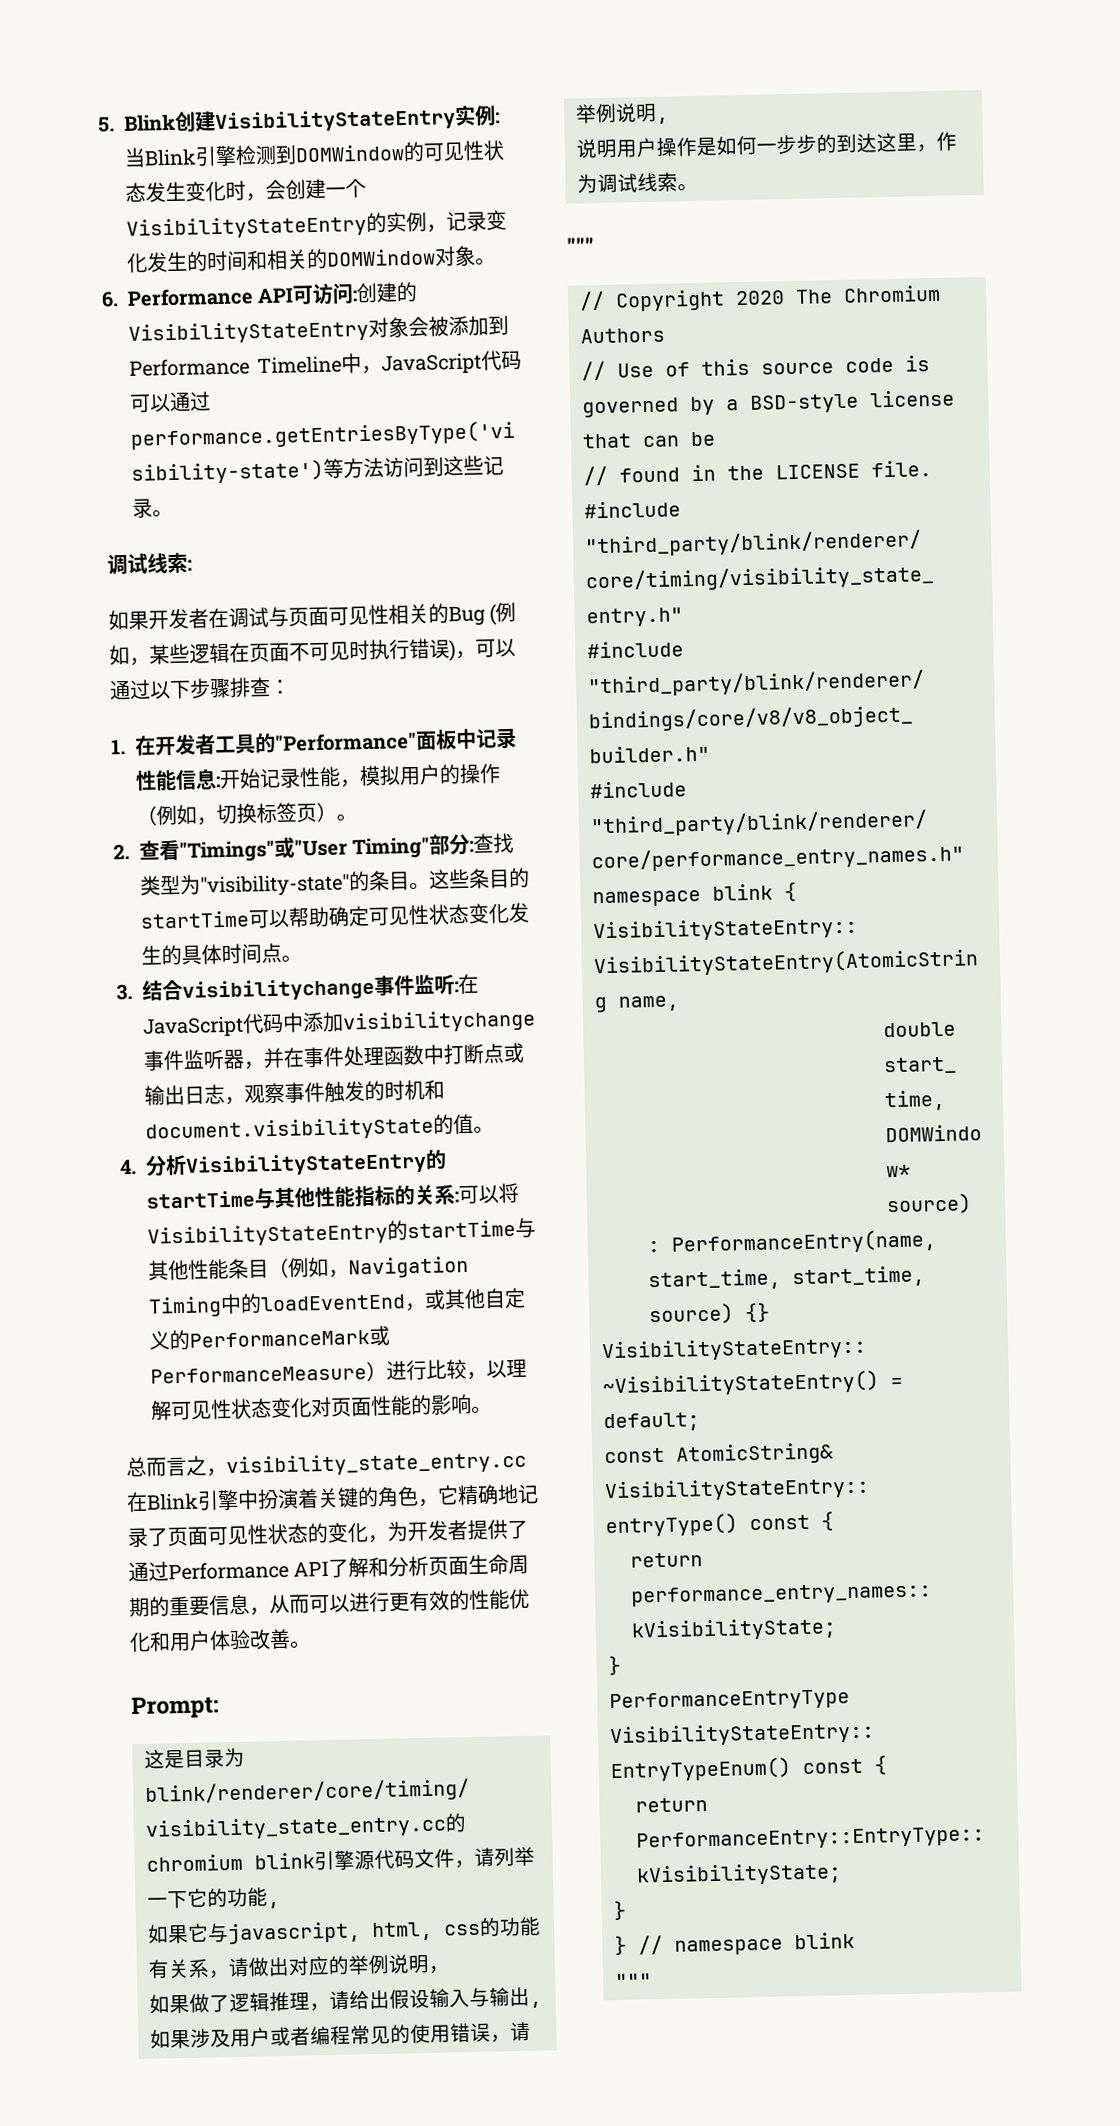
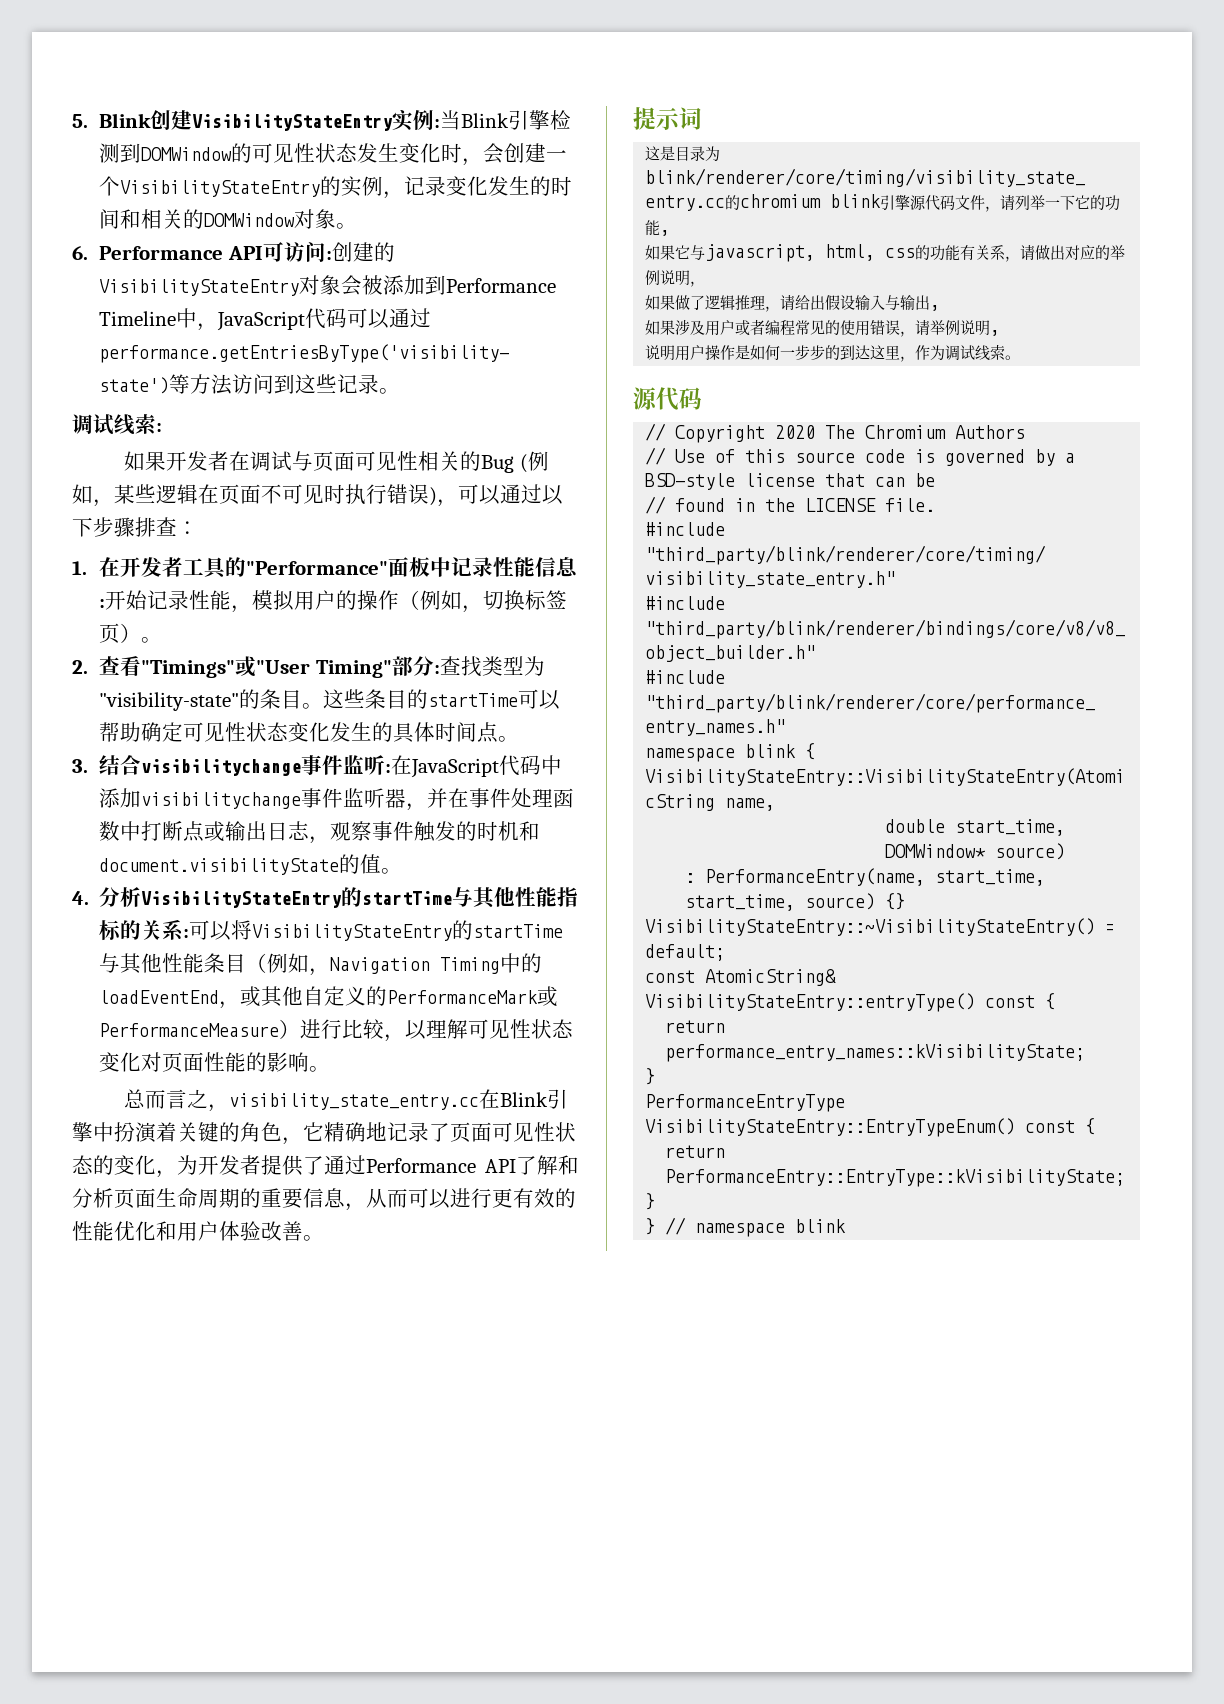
[131,1695,219,1720] Prompt: -> [633,107,702,130] 提示词
[566,237,595,256] """ -> [633,387,702,411] 源代码
[615,1973,652,1989] // """ -> (847, 1226) none

